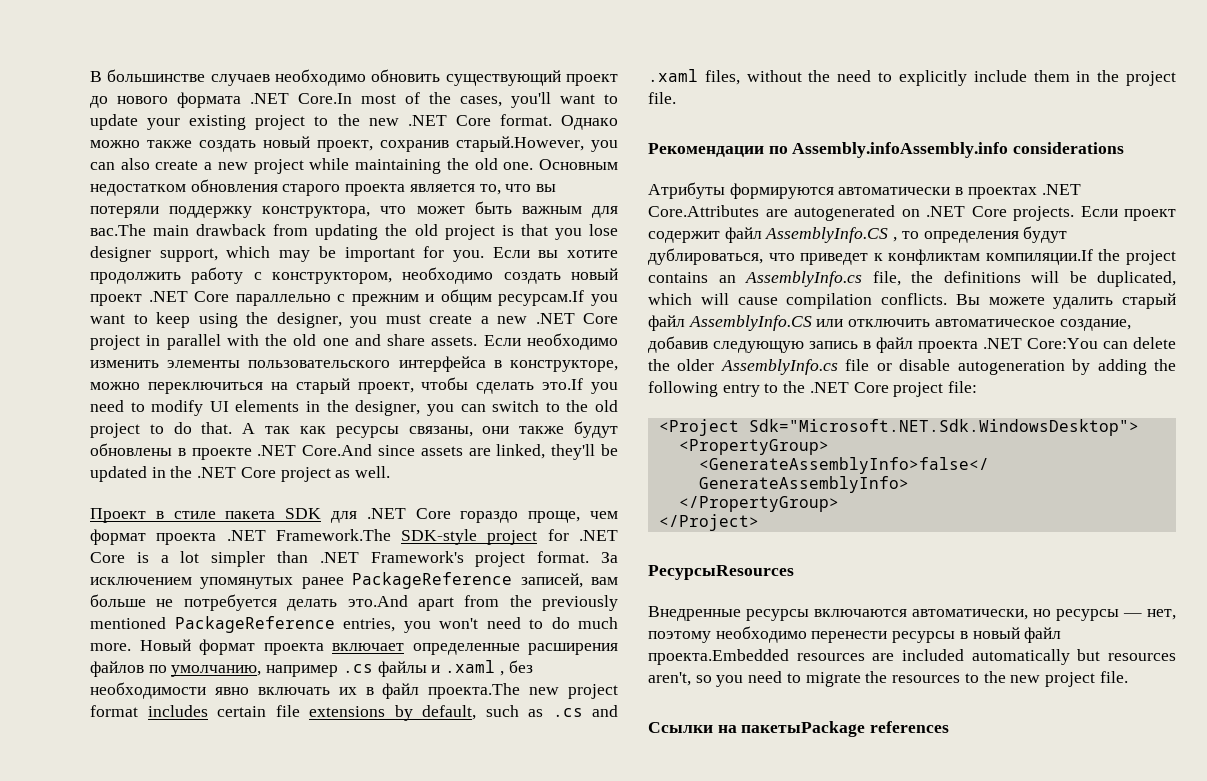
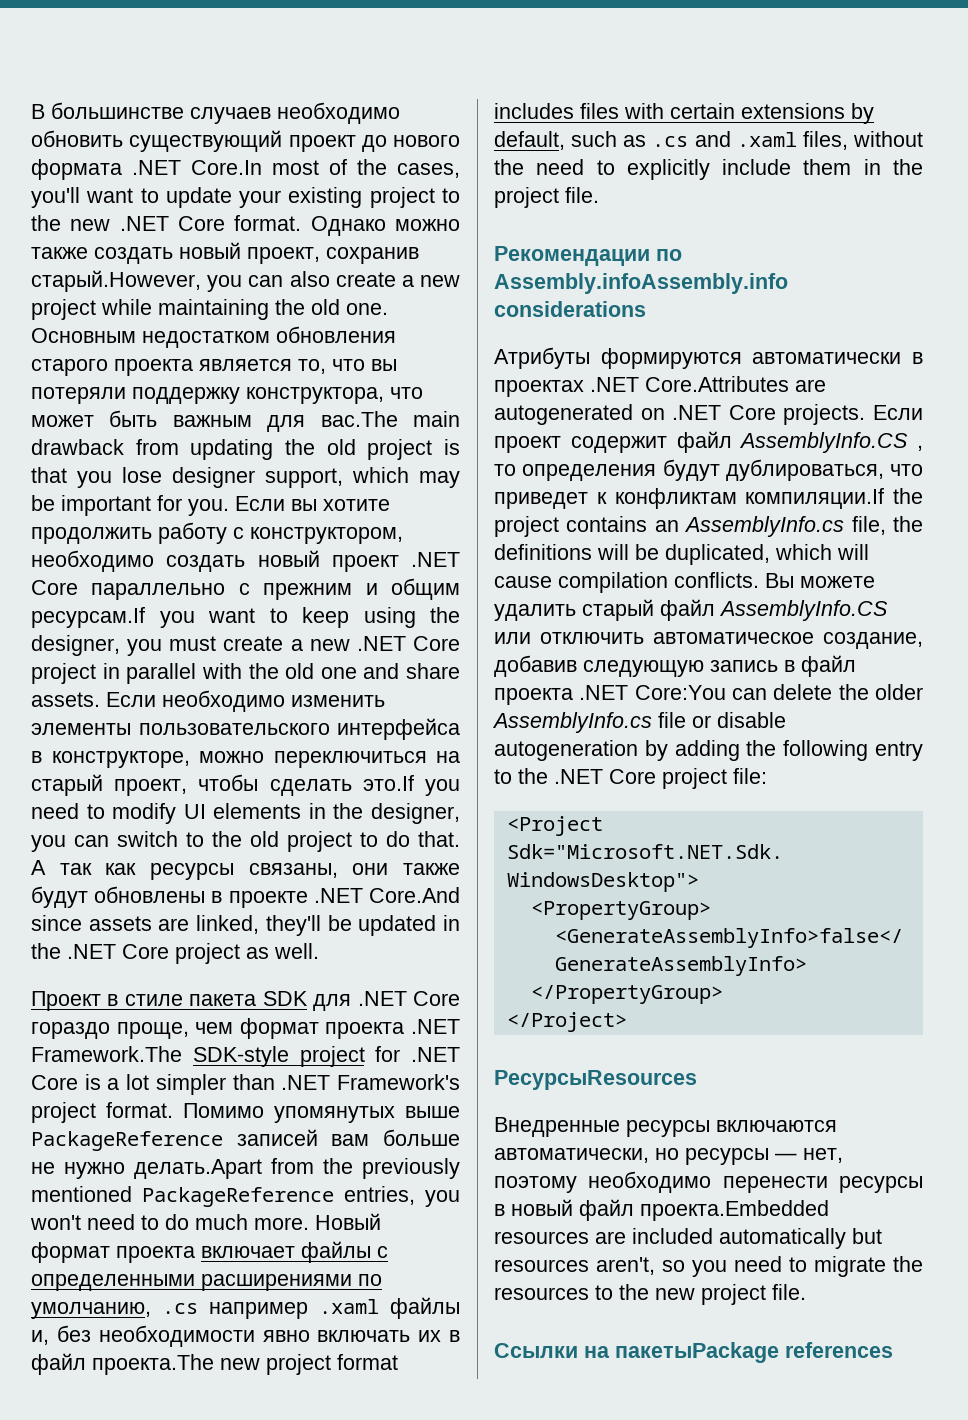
[601,552,618,563] [90,572,618,589] [90,594,454,611] За исключением упомянутых ранее PackageReference записей, вам больше не потребуется делать это.And apart -> [183,1103,460,1123] [31,1129,460,1151] [31,1159,262,1179] Помимо упомянутых выше PackageReference записей вам больше не нужно делать.Apart
[412,643,618,655] [90,660,504,677] определенные расширения файлов по умолчанию, например .cs файлы и .xaml , -> [301,1241,388,1263] [31,1274,382,1291] [31,1297,460,1319] [31,1330,49,1345] файлы с определенными расширениями по умолчанию, .cs например .xaml файлы и,
[217,705,300,717] certain file -> [580,103,735,119] files with certain

